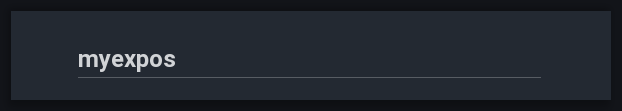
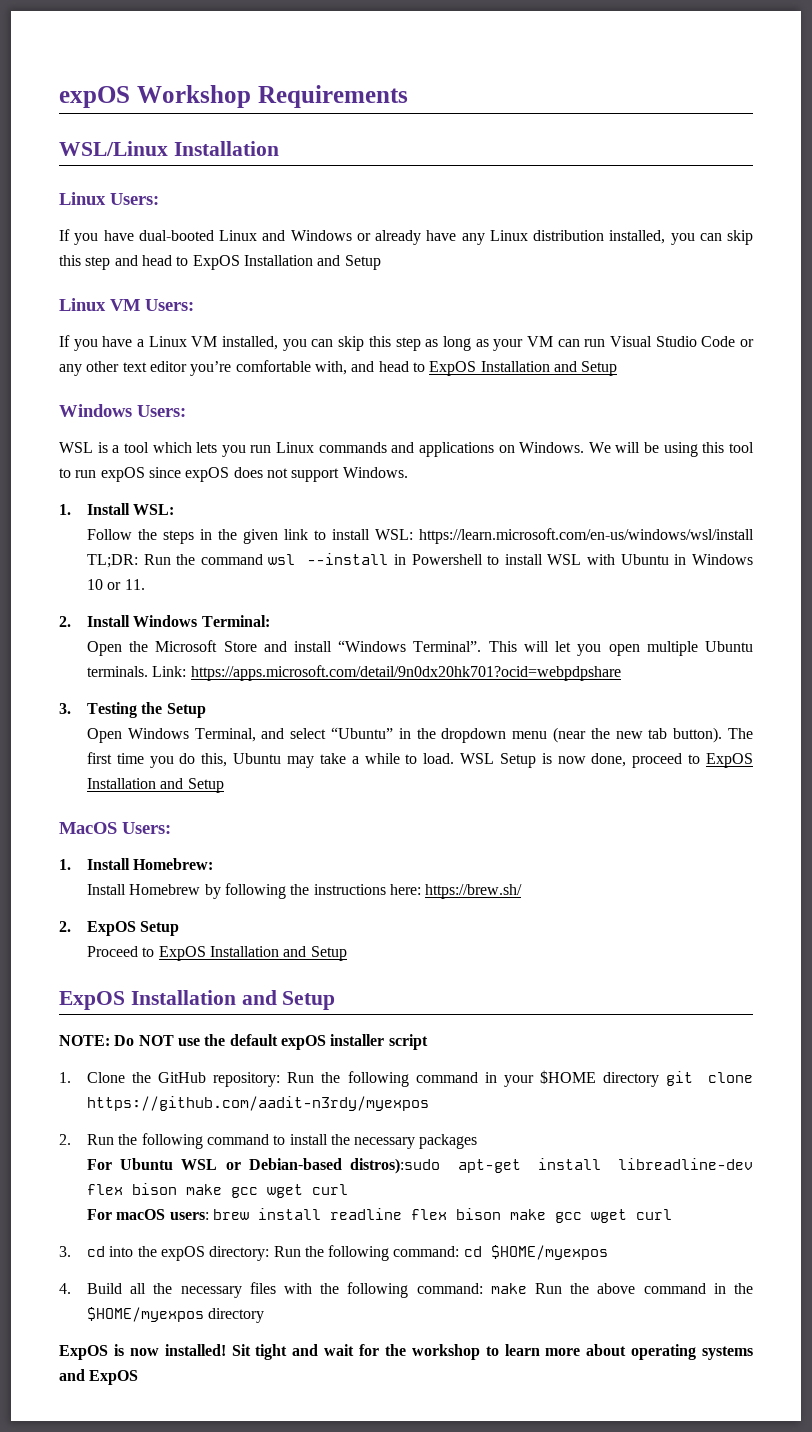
[78,54,176,72] myexpos -> [59,85,408,108] [59,141,279,156] [59,192,159,205] [59,229,753,245] [59,255,381,270] [59,298,194,311] [59,335,754,351] [59,360,618,376] [59,404,186,417] [59,442,755,457] [59,467,408,482] [59,503,175,515] [86,528,754,544] [86,553,753,568] [86,579,145,590] [59,615,270,627] [86,640,753,656] [86,665,621,681] [59,702,206,718] [86,727,753,743] [86,752,753,768] [86,778,224,793] [59,822,171,834] [59,858,214,870] [86,883,523,899] [59,921,180,936] [86,946,347,961] [59,990,336,1010] [59,1034,428,1050] [59,1070,753,1087] [86,1096,429,1111] [59,1133,478,1149] [86,1158,753,1174] [86,1183,348,1198] [86,1208,672,1223] [59,1245,608,1261] [59,1282,753,1298] [86,1307,265,1323] [59,1344,753,1360] [59,1369,139,1385] expOS Workshop Requirements // WSL/Linux Installation // Linux Users: // If you have dual-booted Linux and Windows or already have any Linux distribution installed, you can skip this step and head to ExpOS Installation and Setup // Linux VM Users: // If you have a Linux VM installed, you can skip this step as long as your VM can run Visual Studio Code or any other text editor you’re comfortable with, and head to ExpOS Installation and Setup // Windows Users: // WSL is a tool which lets you run Linux commands and applications on Windows. We will be using this tool to run expOS since expOS does not support Windows. // 1. Install WSL: // Follow the steps in the given link to install WSL: https://learn.microsoft.com/en-us/windows/wsl/install TL;DR: Run the command wsl --install in Powershell to install WSL with Ubuntu in Windows 10 or 11. // 2. Install Windows Terminal: // Open the Microsoft Store and install “Windows Terminal”. This will let you open multiple Ubuntu terminals. Link: https://apps.microsoft.com/detail/9n0dx20hk701?ocid=webpdpshare // 3. Testing the Setup // Open Windows Terminal, and select “Ubuntu” in the dropdown menu (near the new tab button). The first time you do this, Ubuntu may take a while to load. WSL Setup is now done, proceed to ExpOS Installation and Setup // MacOS Users: // 1. Install Homebrew: // Install Homebrew by following the instructions here: https://brew.sh/ // 2. ExpOS Setup // Proceed to ExpOS Installation and Setup // ExpOS Installation and Setup // NOTE: Do NOT use the default expOS installer script // 1. Clone the GitHub repository: Run the following command in your $HOME directory git clone https://github.com/aadit-n3rdy/myexpos // 2. Run the following command to install the necessary packages // For Ubuntu WSL or Debian-based distros):sudo apt-get install libreadline-dev flex bison make gcc wget curl // For macOS users: brew install readline flex bison make gcc wget curl // 3. cd into the expOS directory: Run the following command: cd $HOME/myexpos // 4. Build all the necessary files with the following command: make Run the above command in the $HOME/myexpos directory // ExpOS is now installed! Sit tight and wait for the workshop to learn more about operating systems and ExpOS

